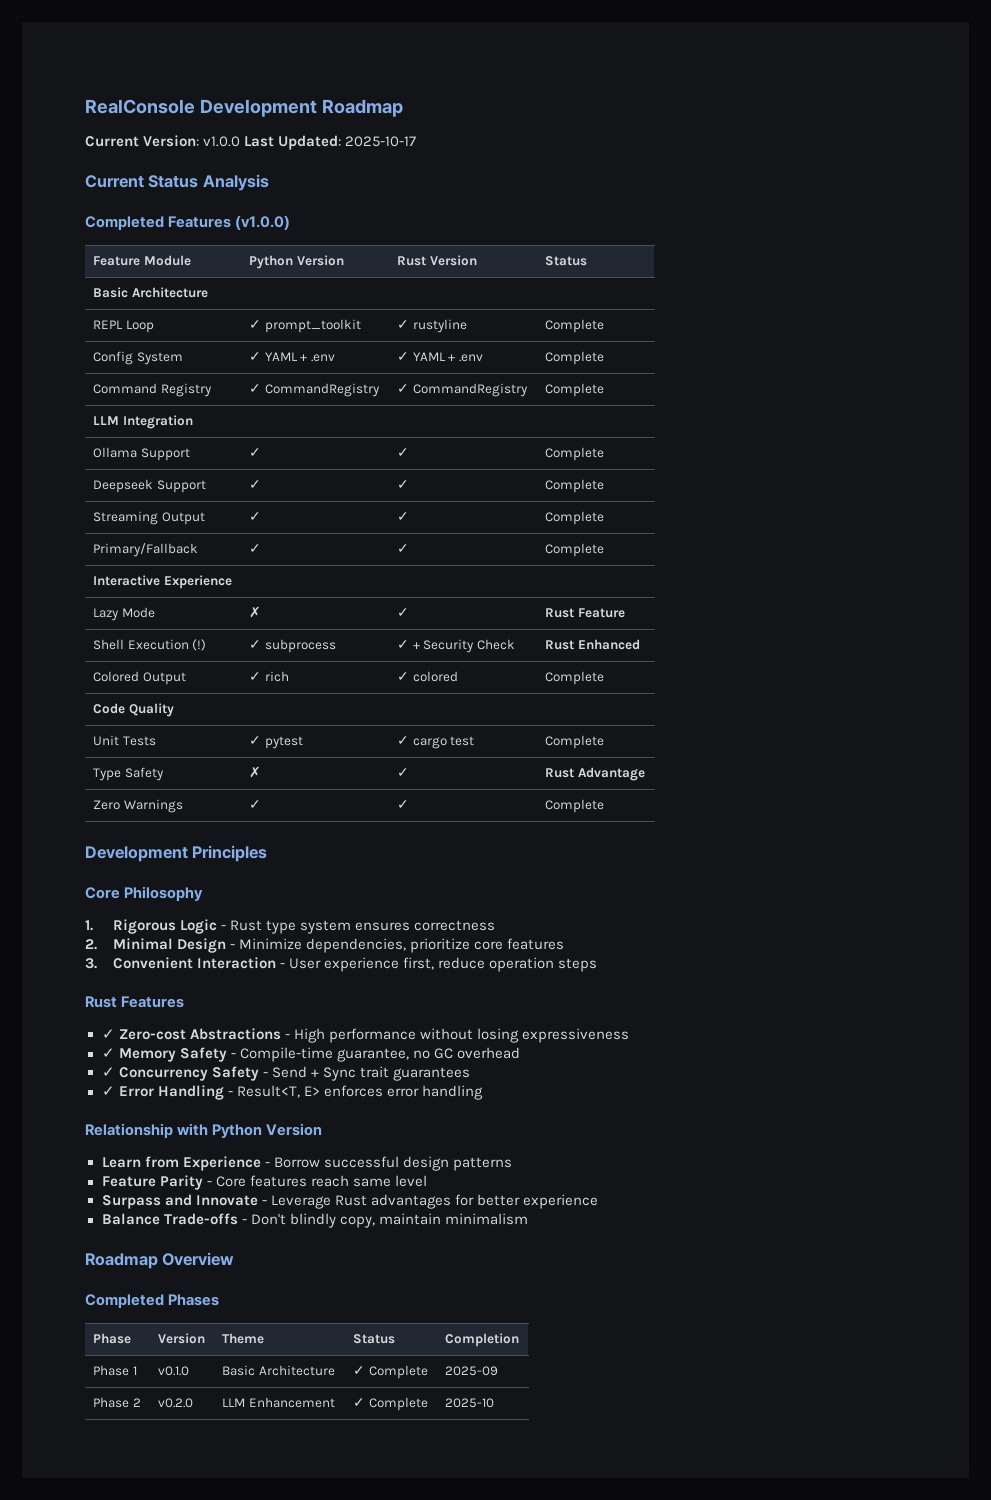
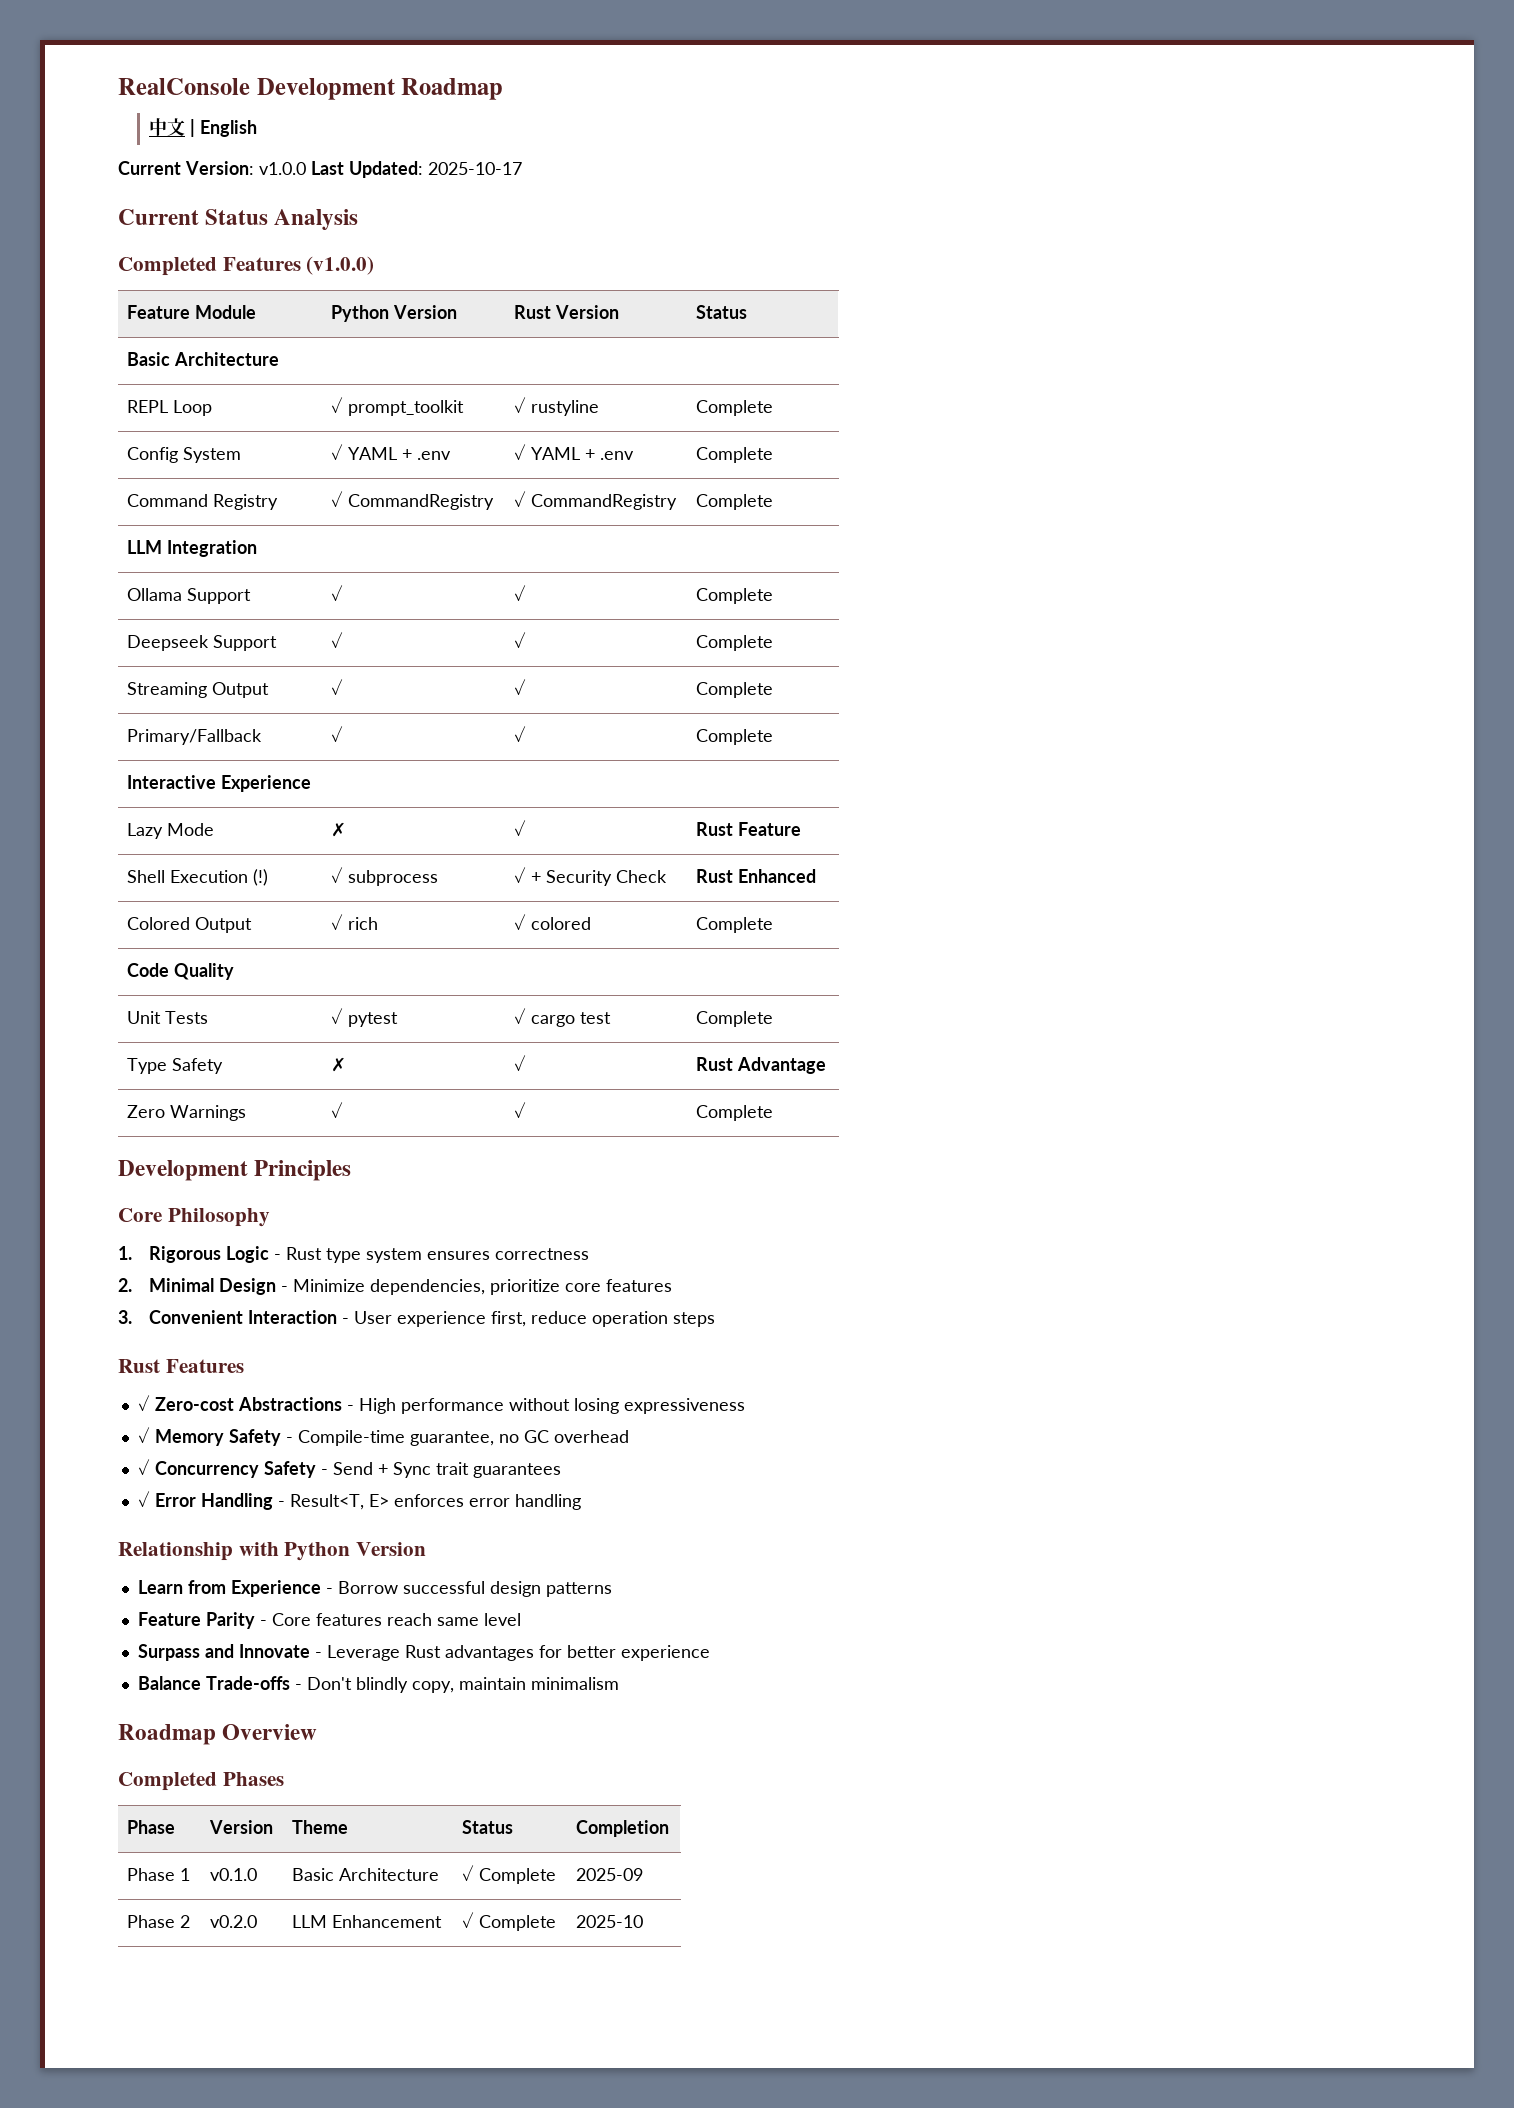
(403, 108) none -> [149,118,258,137] // 中文 | English

